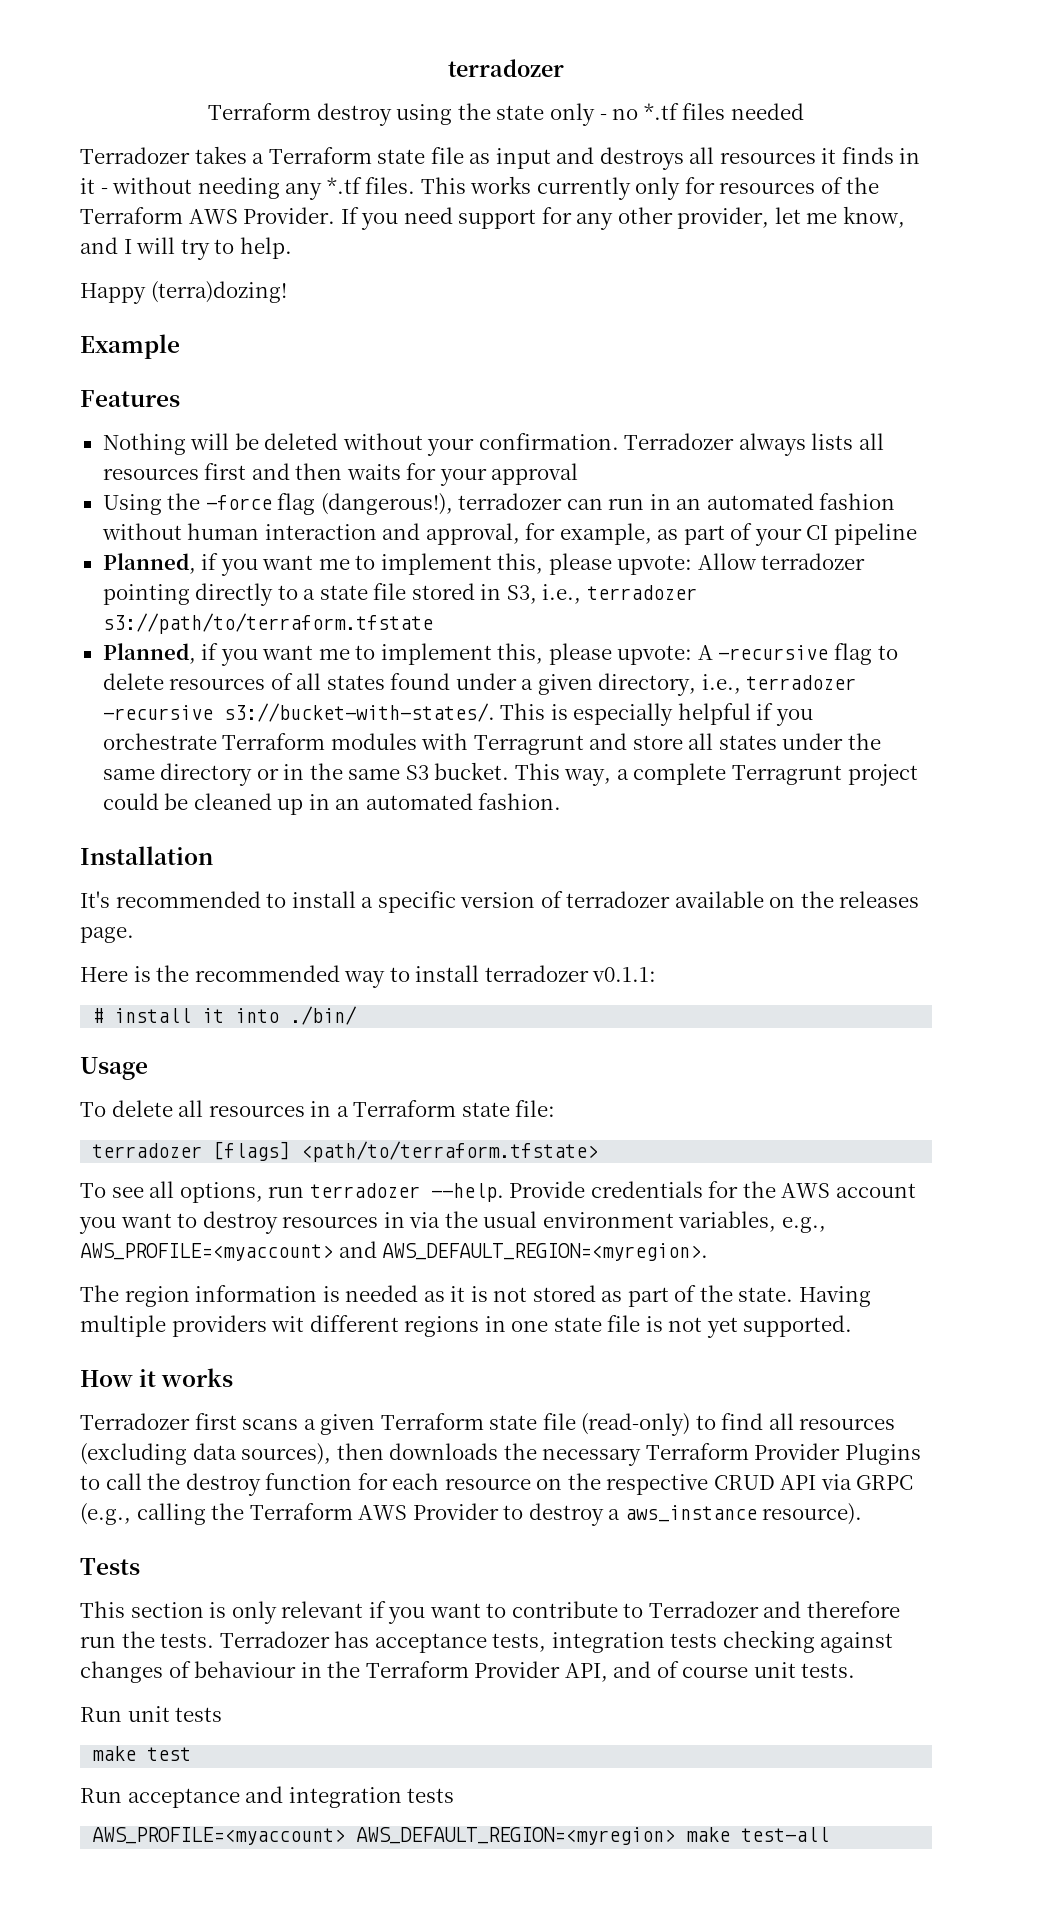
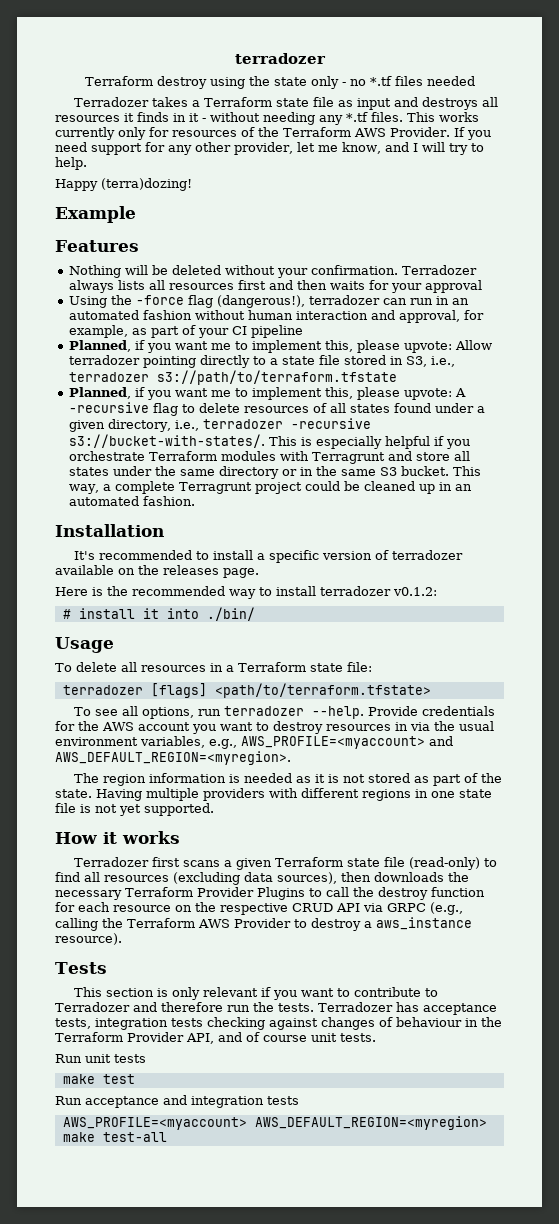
[592,967,657,982] v0.1.1: -> [393,587,437,596] v0.1.2:
[271,1316,305,1332] wit -> [269,788,298,798] with

